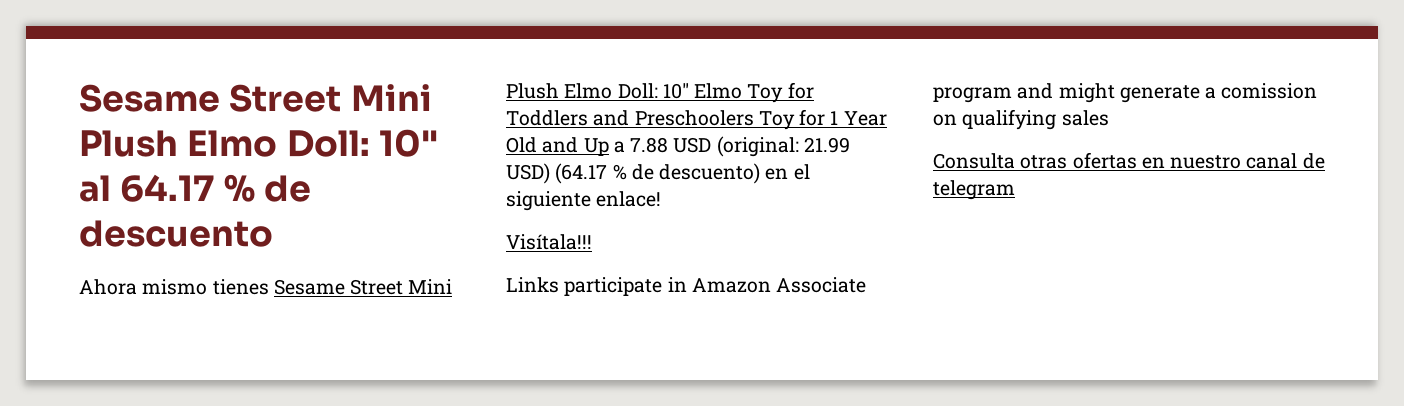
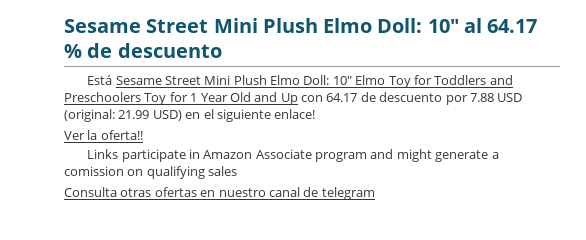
[79,279,269,295] Ahora mismo tienes -> [87,75,113,85] Está
[613,141,625,153] a -> [301,92,468,105] con 64.17 de descuento por
[555,163,761,184] (64.17 % de descuento) -> (182, 115) none
[506,234,592,250] Visítala!!! -> [64,130,143,140] Ver la oferta!!

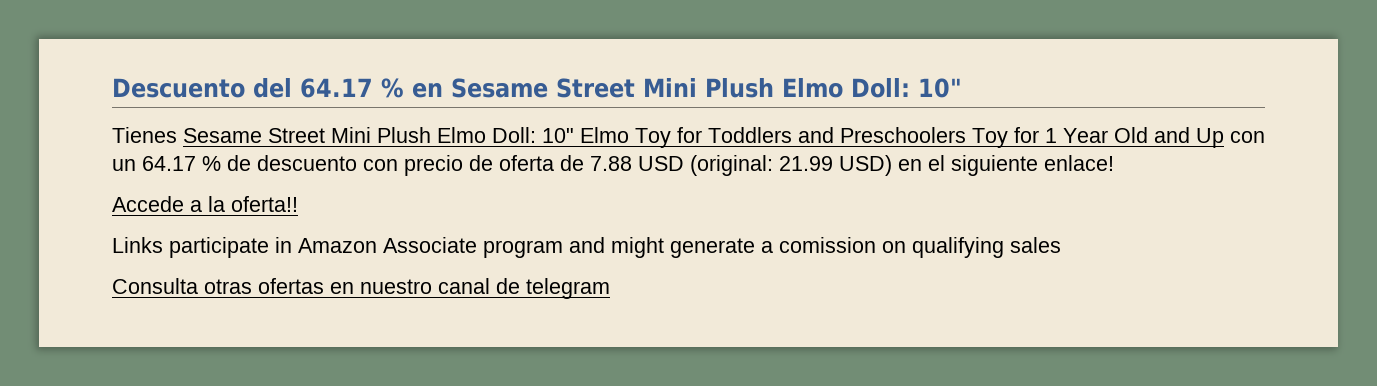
[64,18,538,33] [64,43,222,58] [87,75,113,85] Sesame Street Mini Plush Elmo Doll: 10" al 64.17 % de descuento // Está -> [112,78,962,98] [112,127,177,143] Descuento del 64.17 % en Sesame Street Mini Plush Elmo Doll: 10" // Tienes
[326,92,468,105] 64.17 de descuento por -> [112,155,584,176] un 64.17 % de descuento con precio de oferta de
[64,131,85,140] Ver -> [112,196,202,212] Accede a

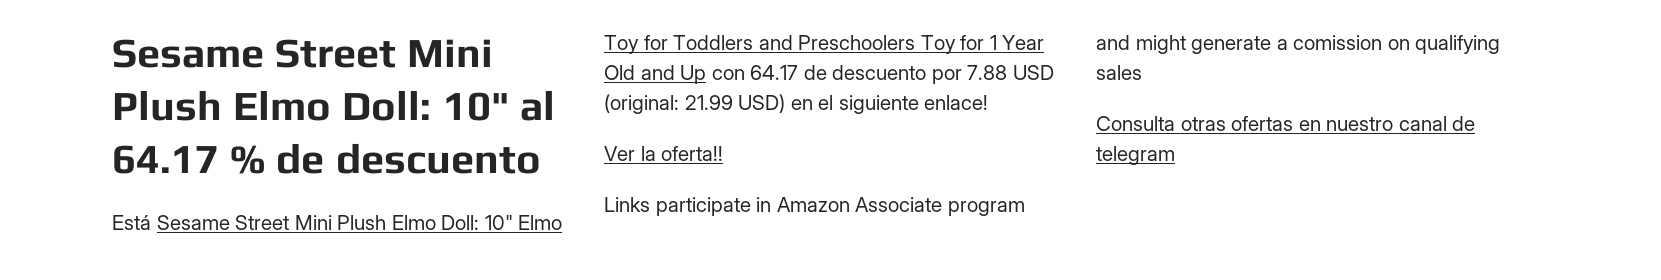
[112,78,962,98] [112,127,177,143] Descuento del 64.17 % en Sesame Street Mini Plush Elmo Doll: 10" // Tienes -> [112,39,494,68] [112,90,555,121] [112,143,541,174] [112,215,151,230] Sesame Street Mini Plush Elmo Doll: 10" al 64.17 % de descuento // Está
[112,155,584,176] un 64.17 % de descuento con precio de oferta de -> [750,65,962,84] 64.17 de descuento por
[112,196,202,212] Accede a -> [604,146,635,161] Ver

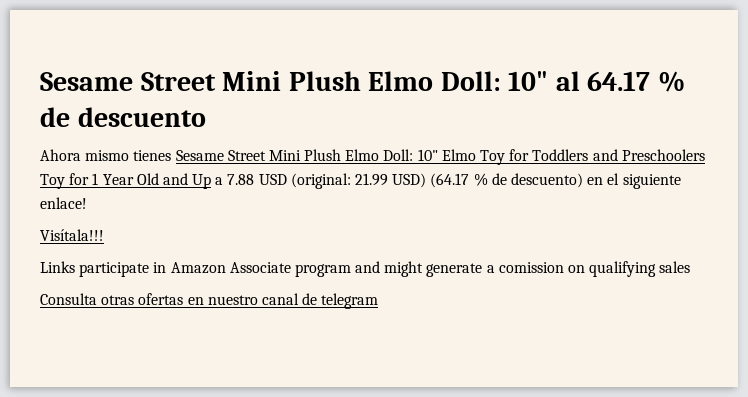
[112,215,151,230] Está -> [40,149,172,161] Ahora mismo tienes
[711,65,962,84] con 64.17 de descuento por -> [215,177,224,185] a
(786, 103) none -> [430,173,583,188] (64.17 % de descuento)
[604,146,724,161] Ver la oferta!! -> [40,229,104,241] Visítala!!!

